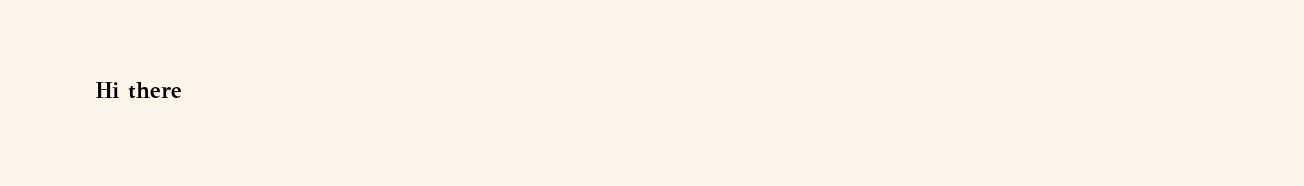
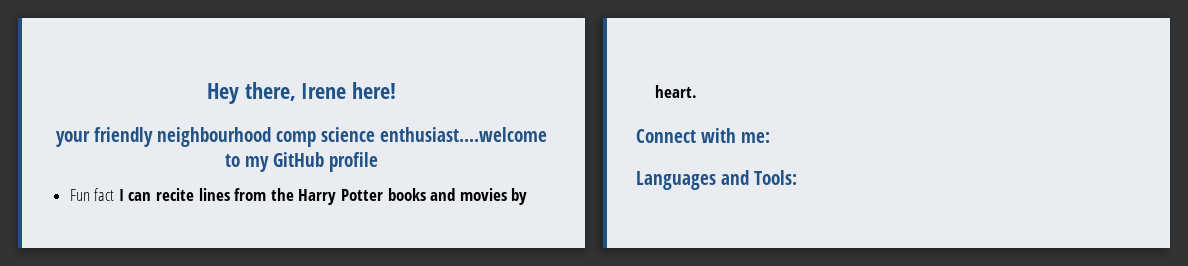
[95,82,182,99] Hi there -> [206,82,397,104] [55,127,548,147] [224,152,379,172] [69,188,528,205] [654,85,697,98] [636,128,771,143] [636,170,798,190] Hey there, Irene here! // your friendly neighbourhood comp science enthusiast....welcome to my GitHub profile // Fun fact I can recite lines from the Harry Potter books and movies by heart. // Connect with me: // Languages and Tools:

